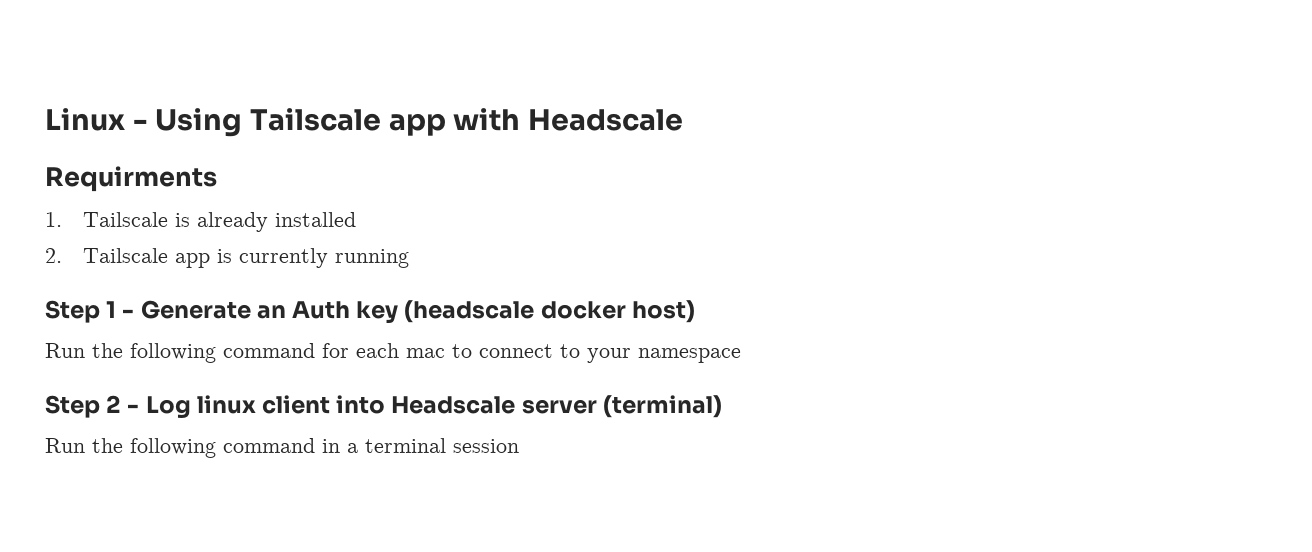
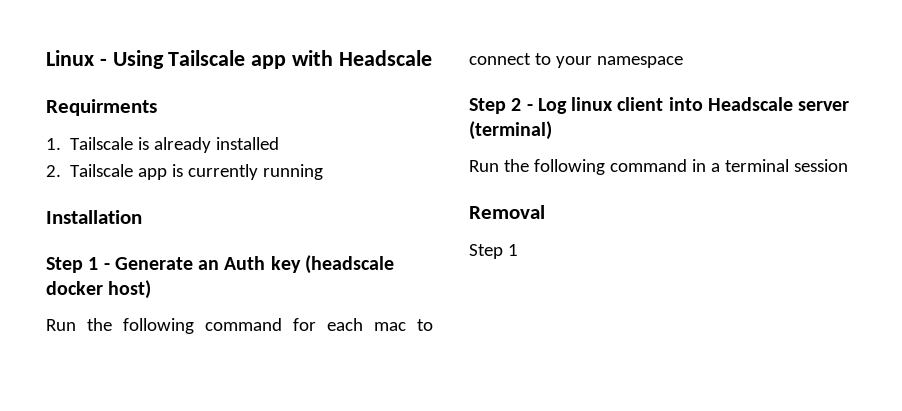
(409, 258) none -> [46,210,142,224] // Installation
(519, 446) none -> [469,205,545,219] [469,244,518,259] // Removal // Step 1

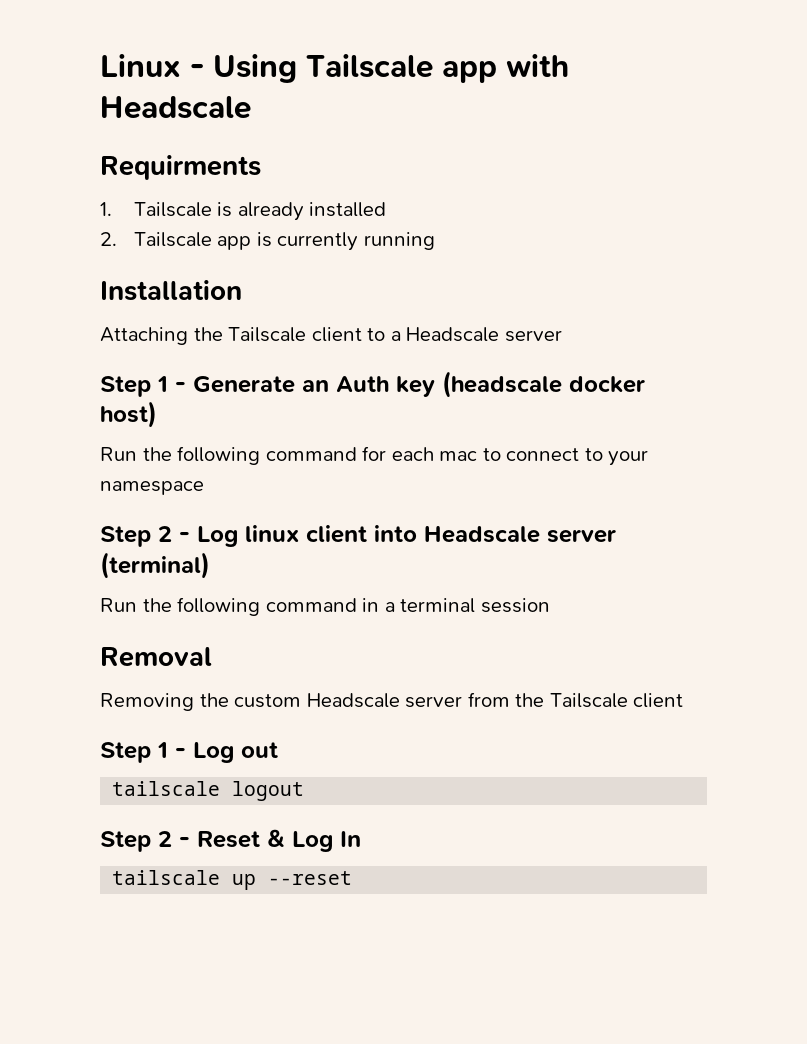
(142, 217) none -> [100,327,562,345] // Attaching the Tailscale client to a Headscale server
[469,244,518,259] Step 1 -> [100,692,684,711] [100,742,278,763] [112,781,305,801] [100,829,361,852] [112,870,353,890] Removing the custom Headscale server from the Tailscale client // Step 1 - Log out // tailscale logout // Step 2 - Reset & Log In // tailscale up --reset

